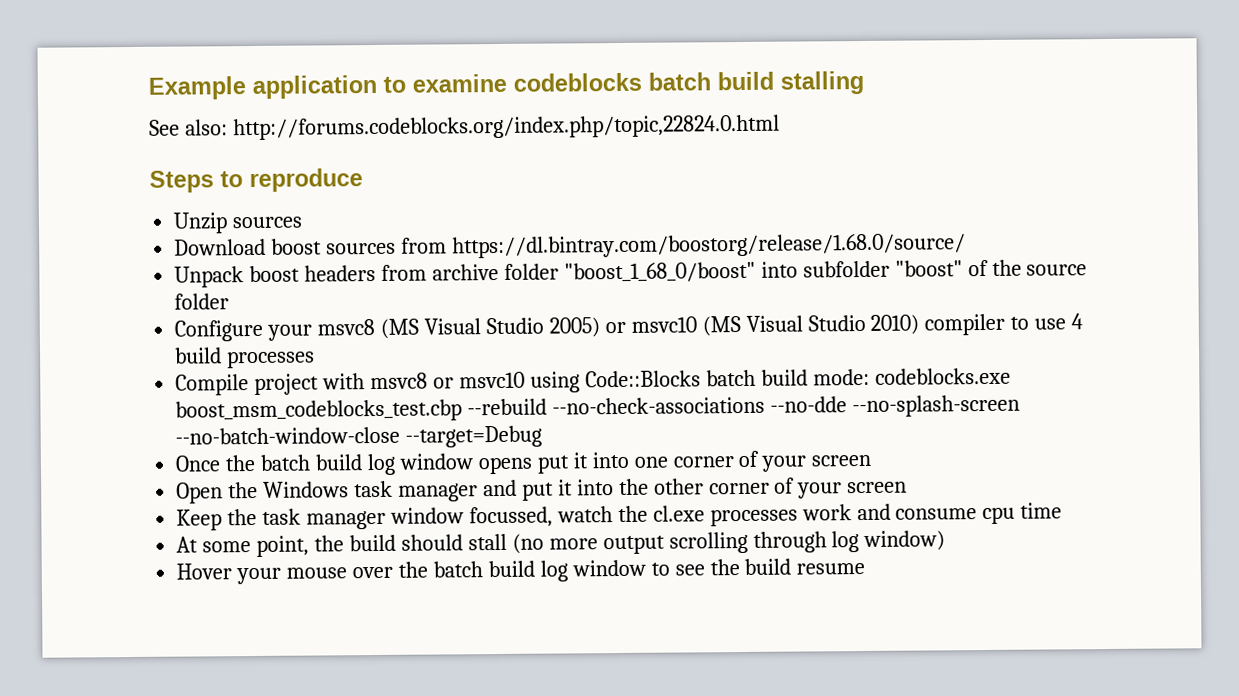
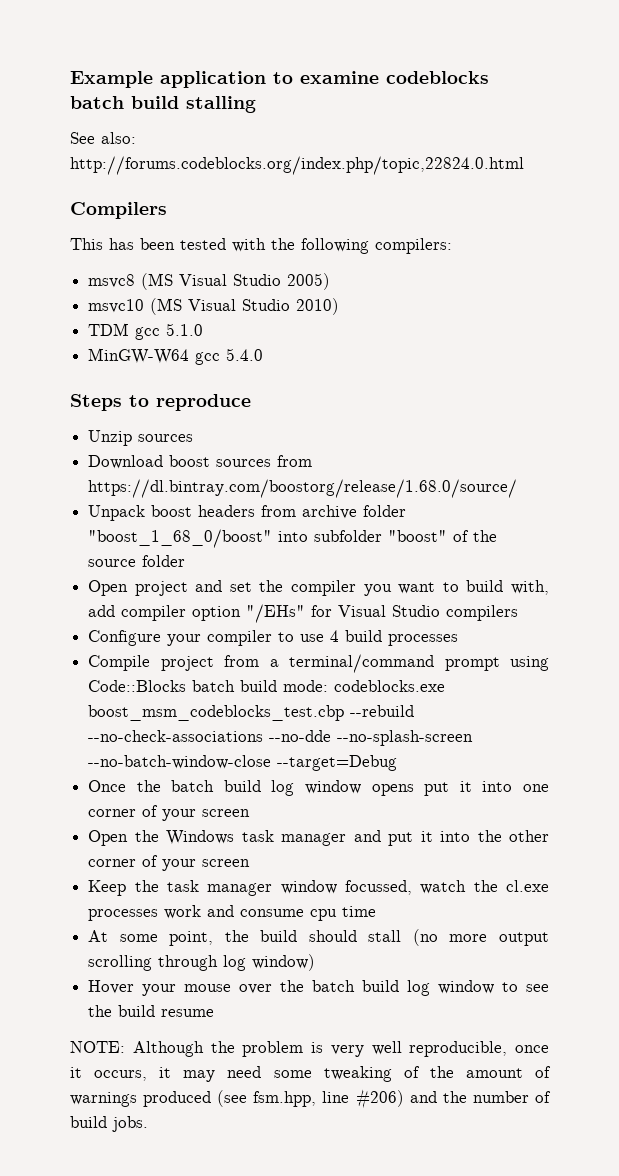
(780, 127) none -> [70,202,167,219] [70,238,452,254] [88,273,331,290] [88,298,340,315] [88,323,204,340] [88,348,264,365] // Compilers // This has been tested with the following compilers: // msvc8 (MS Visual Studio 2005) // msvc10 (MS Visual Studio 2010) // TDM gcc 5.1.0 // MinGW-W64 gcc 5.4.0
[174,314,920,342] Configure your msvc8 (MS Visual Studio 2005) or msvc10 (MS Visual Studio 2010) -> [88,580,549,596] [88,604,519,623] [88,630,202,646] Open project and set the compiler you want to build with, add compiler option "/EHs" for Visual Studio compilers // Configure your
[322,371,525,390] with msvc8 or msvc10 -> [224,654,500,673] from a terminal/command prompt
(866, 568) none -> [70,1041,549,1057] [70,1066,551,1082] [70,1089,551,1109] [70,1116,148,1132] // NOTE: Although the problem is very well reproducible, once it occurs, it may need some tweaking of the amount of warnings produced (see fsm.hpp, line #206) and the number of build jobs.

